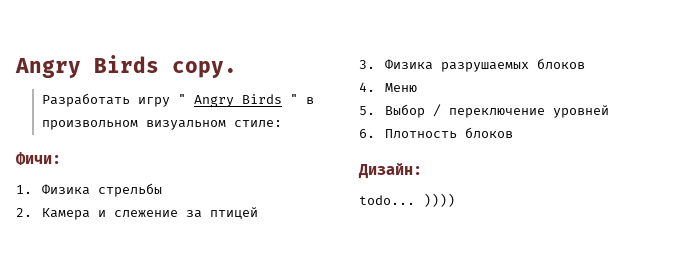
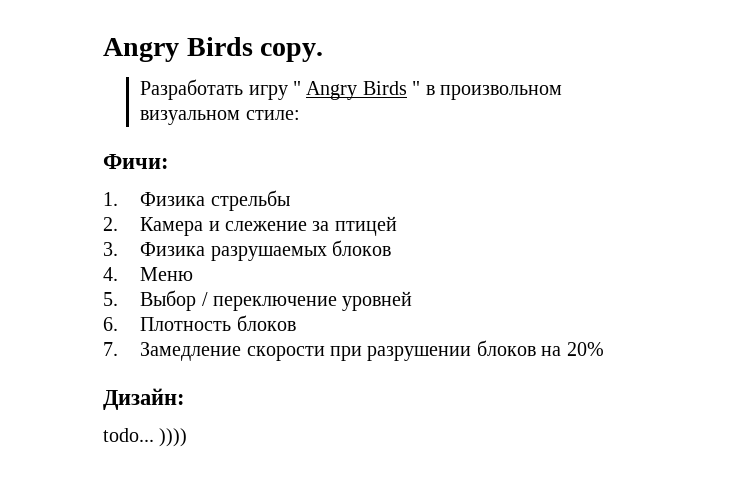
(513, 133) none -> [103,340,604,361] // 7. Замедление скорости при разрушении блоков на 20%

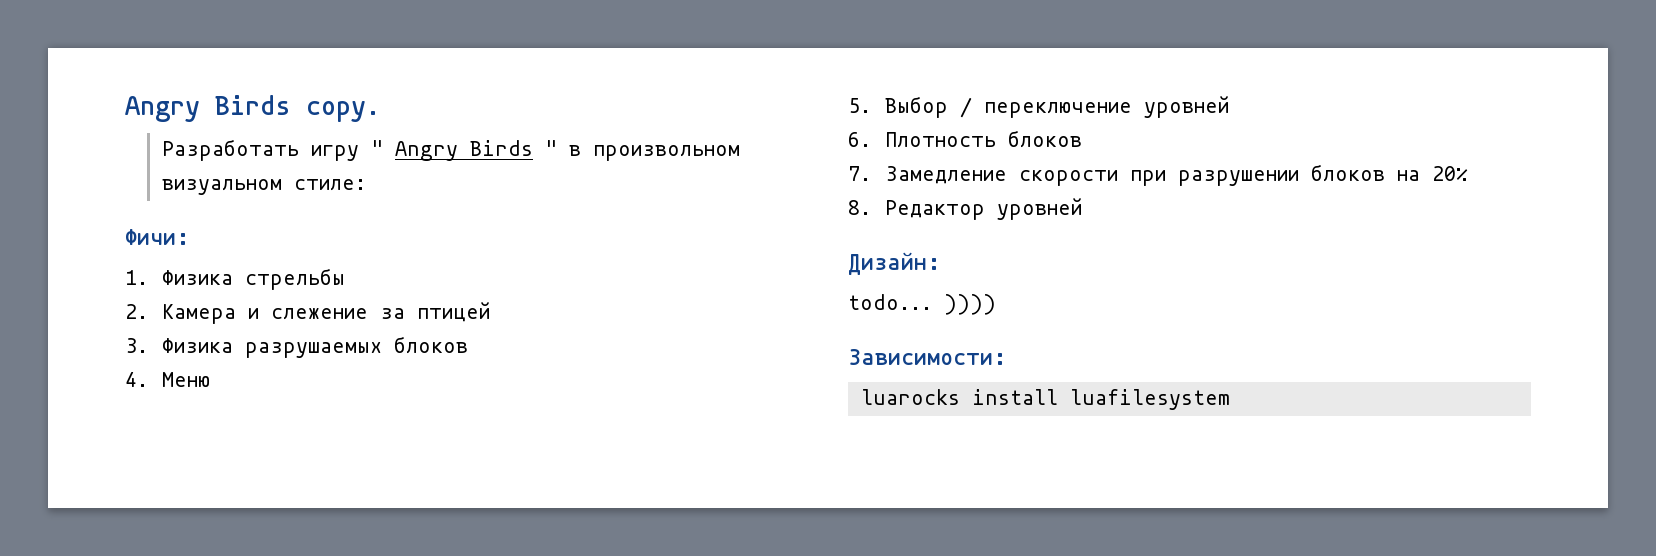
(604, 349) none -> [848,198,1083,220] // 8. Редактор уровней
(188, 437) none -> [848,349,1007,365] [860,389,1230,410] // Зависимости: // luarocks install luafilesystem

